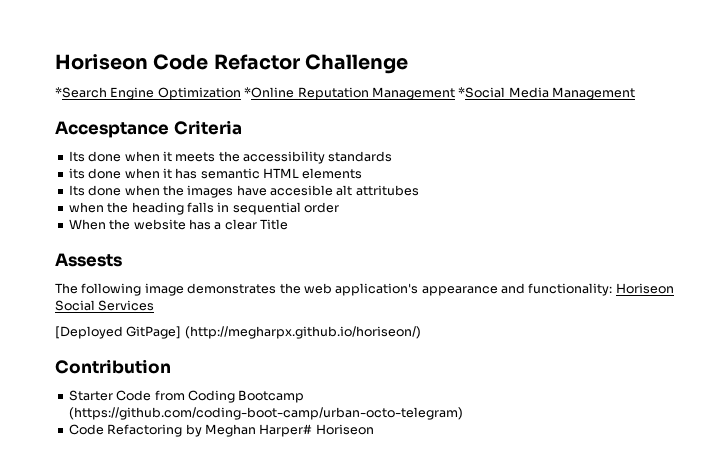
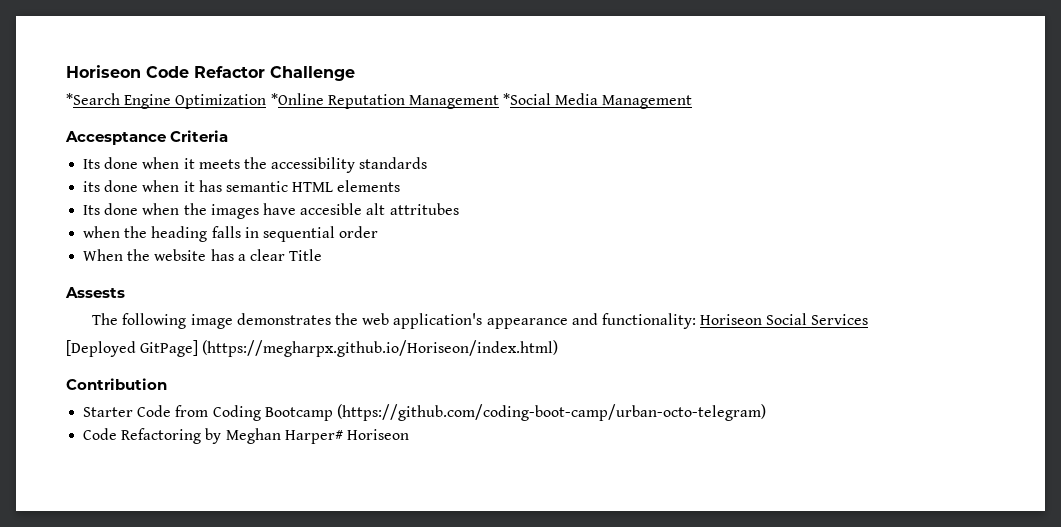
[184,326,421,339] (http://megharpx.github.io/horiseon/) -> [202,340,559,357] (https://megharpx.github.io/Horiseon/index.html)

